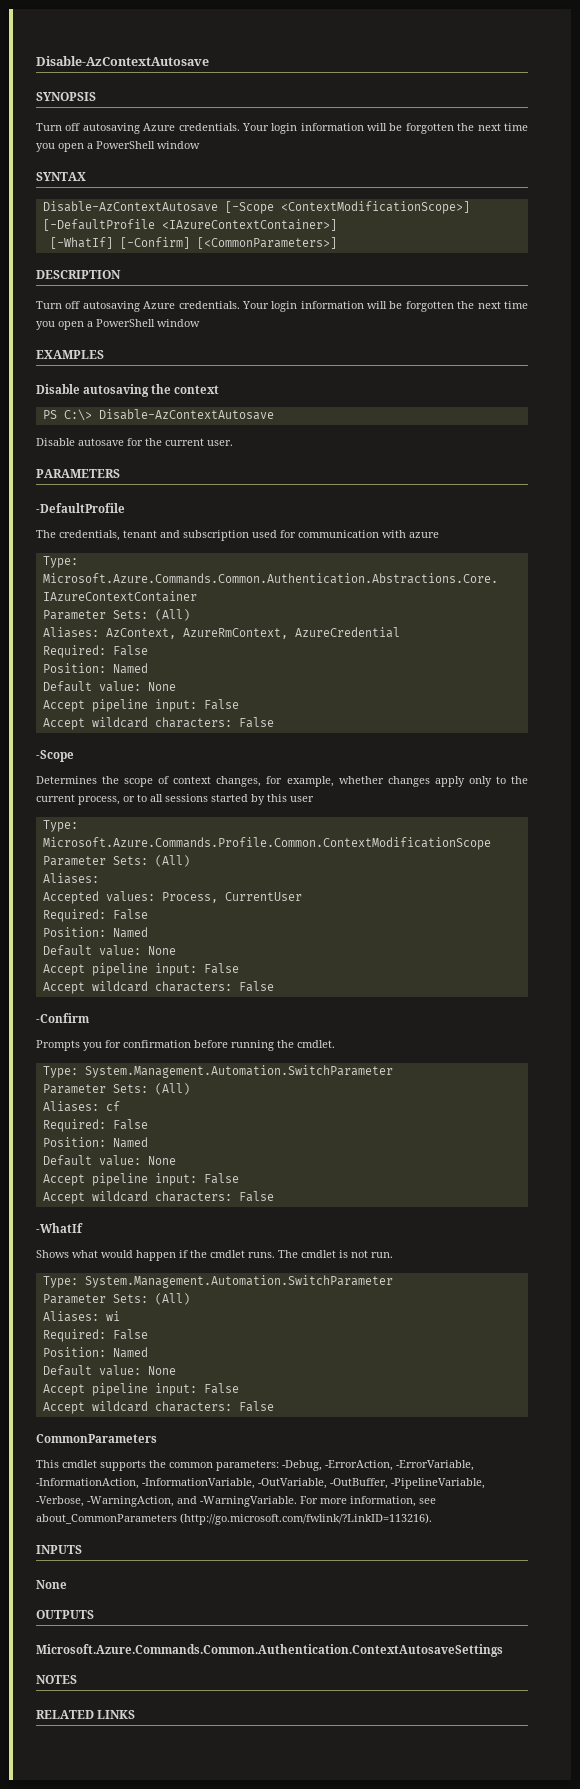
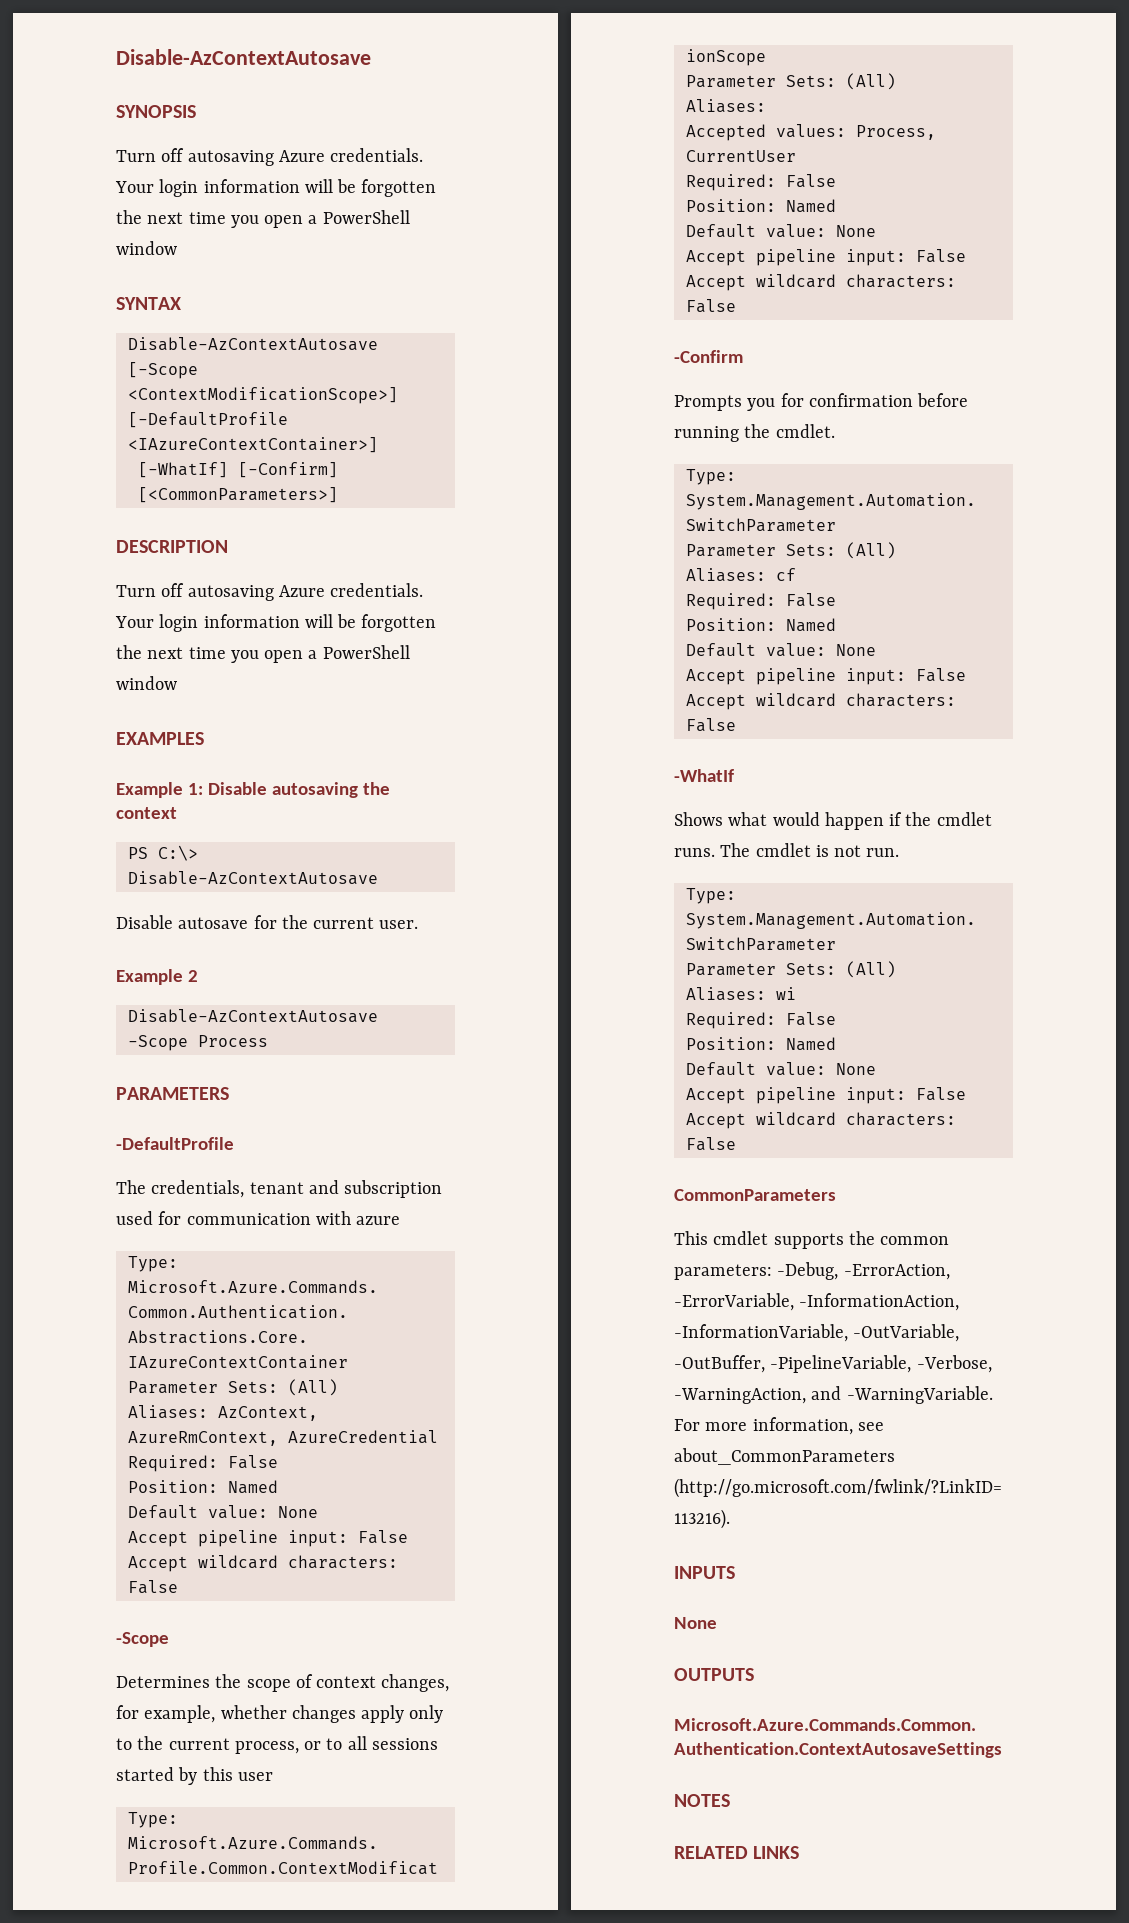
(104, 354) none -> [116,782,203,798] Example 1:
(233, 443) none -> [116,969,198,985] [127,1009,378,1023] [127,1035,268,1051] // Example 2 // Disable-AzContextAutosave -Scope Process

